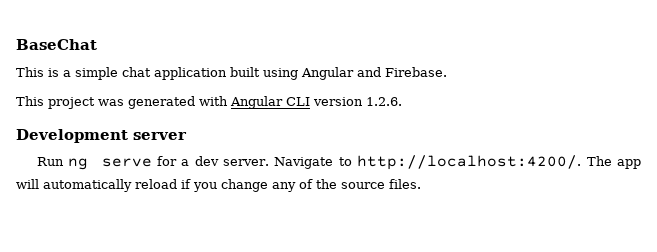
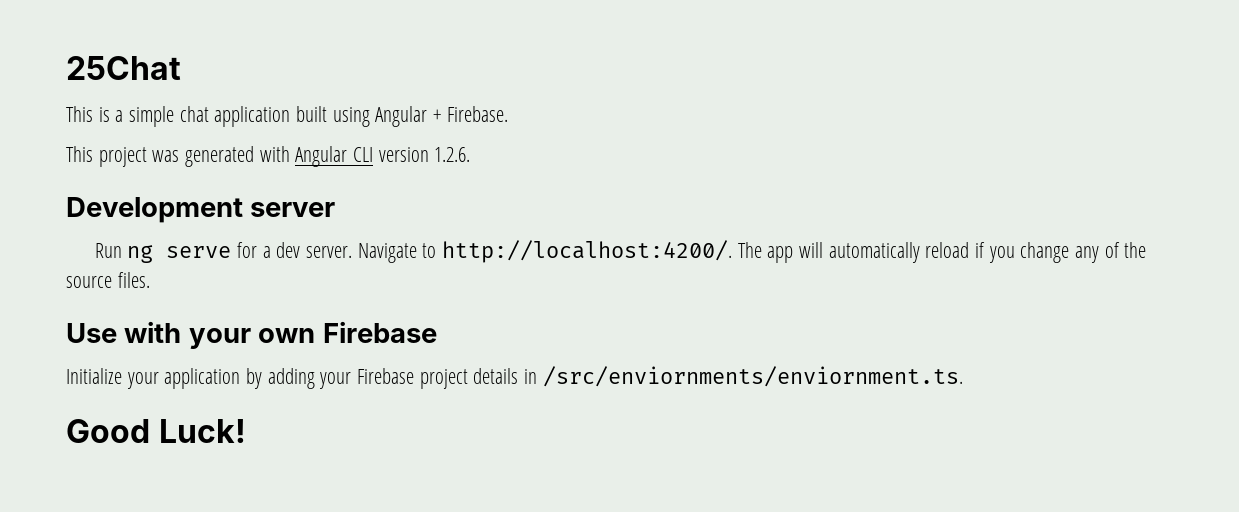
[16,39,97,50] BaseChat -> [66,56,181,80] 25Chat
[357,67,381,77] and -> [433,109,442,122] +
(421, 184) none -> [66,321,437,349] [66,366,963,389] [66,419,246,443] // Use with your own Firebase // Initialize your application by adding your Firebase project details in /src/enviornments/enviornment.ts. // Good Luck!

